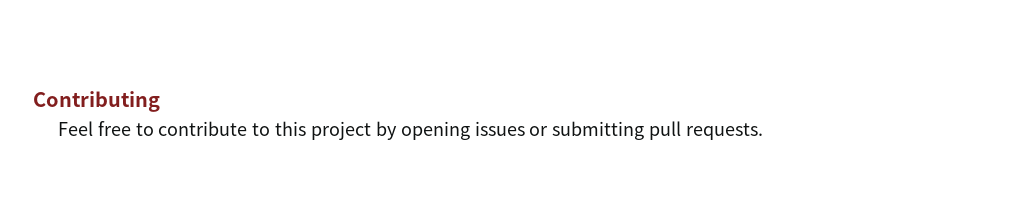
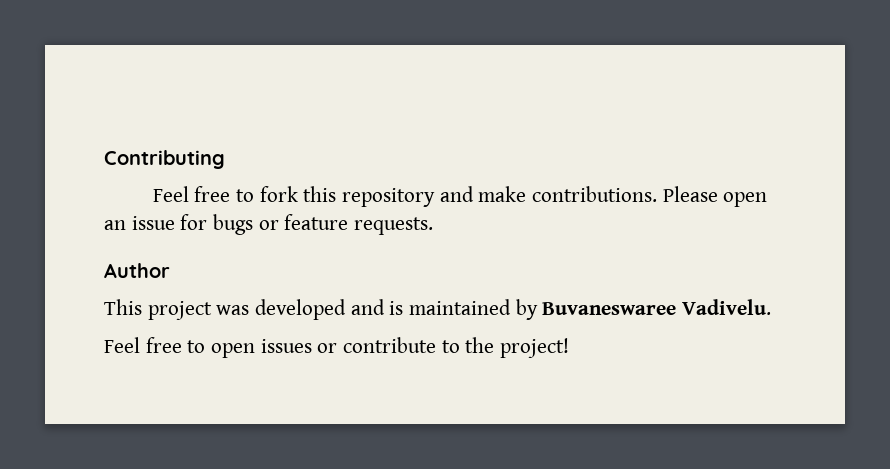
[158,121,764,140] contribute to this project by opening issues or submitting pull requests. -> [259,186,768,207] [104,214,434,235] [104,263,170,278] [104,299,772,320] [104,337,570,358] fork this repository and make contributions. Please open an issue for bugs or feature requests. // Author // This project was developed and is maintained by Buvaneswaree Vadivelu. // Feel free to open issues or contribute to the project!

